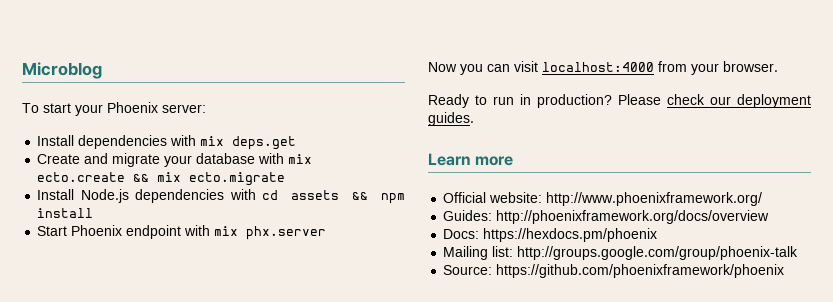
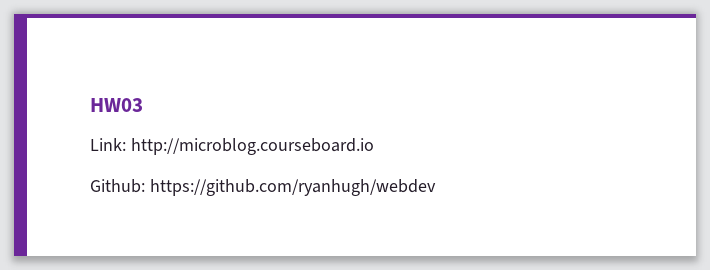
[22,62,102,79] [22,102,206,116] [37,135,297,150] [37,153,313,167] [37,172,286,186] [37,189,406,204] [37,208,94,218] [37,225,327,240] [428,61,778,75] [428,94,811,108] [428,112,474,126] [428,153,514,166] [443,192,763,206] [443,210,770,224] [443,228,658,242] [443,246,799,260] [443,264,785,278] Microblog // To start your Phoenix server: // Install dependencies with mix deps.get // Create and migrate your database with mix ecto.create && mix ecto.migrate // Install Node.js dependencies with cd assets && npm install // Start Phoenix endpoint with mix phx.server // Now you can visit localhost:4000 from your browser. // Ready to run in production? Please check our deployment guides. // Learn more // Official website: http://www.phoenixframework.org/ // Guides: http://phoenixframework.org/docs/overview // Docs: https://hexdocs.pm/phoenix // Mailing list: http://groups.google.com/group/phoenix-talk // Source: https://github.com/phoenixframework/phoenix -> [90,98,143,112] [90,138,374,155] [90,179,436,196] HW03 // Link: http://microblog.courseboard.io // Github: https://github.com/ryanhugh/webdev

